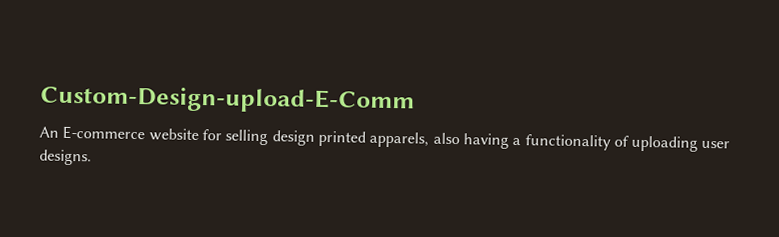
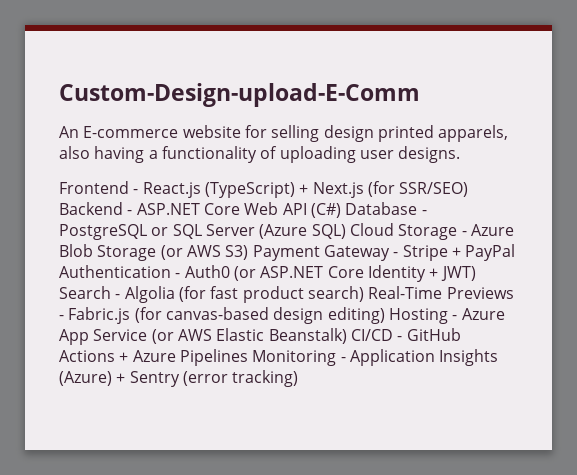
(92, 157) none -> [59,181,469,198] [59,202,427,218] [59,223,514,240] [59,244,516,261] [59,265,476,282] [59,286,514,303] [59,307,505,324] [59,328,461,345] [59,349,499,366] [59,370,299,387] // Frontend - React.js (TypeScript) + Next.js (for SSR/SEO) Backend - ASP.NET Core Web API (C#) Database - PostgreSQL or SQL Server (Azure SQL) Cloud Storage - Azure Blob Storage (or AWS S3) Payment Gateway - Stripe + PayPal Authentication - Auth0 (or ASP.NET Core Identity + JWT) Search - Algolia (for fast product search) Real-Time Previews - Fabric.js (for canvas-based design editing) Hosting - Azure App Service (or AWS Elastic Beanstalk) CI/CD - GitHub Actions + Azure Pipelines Monitoring - Application Insights (Azure) + Sentry (error tracking)

